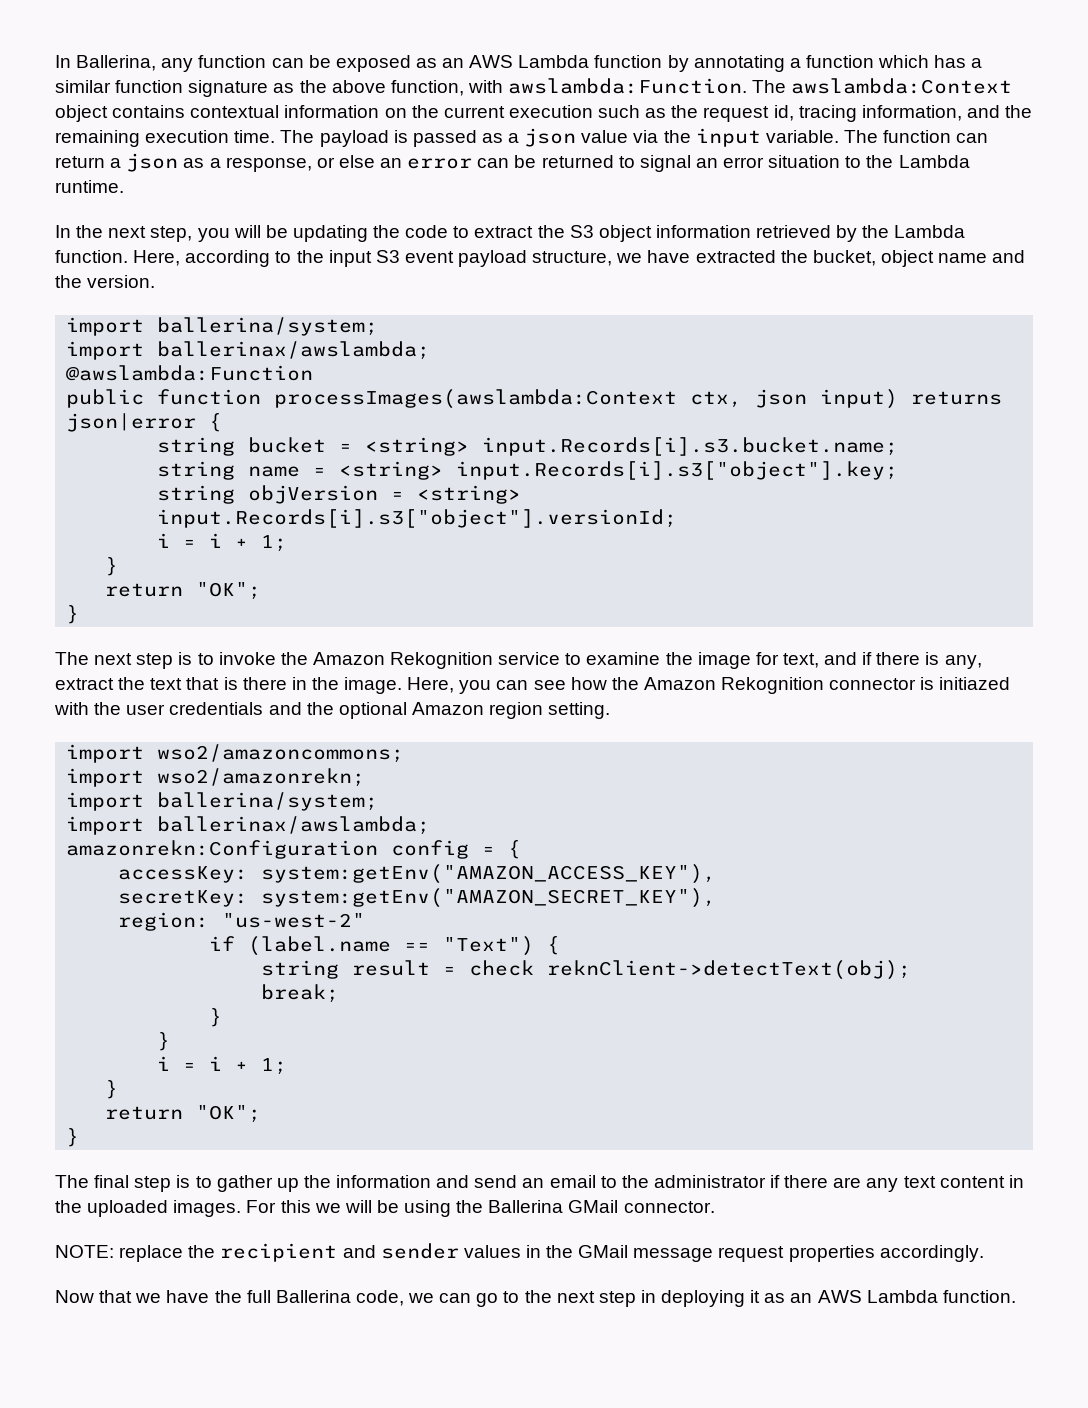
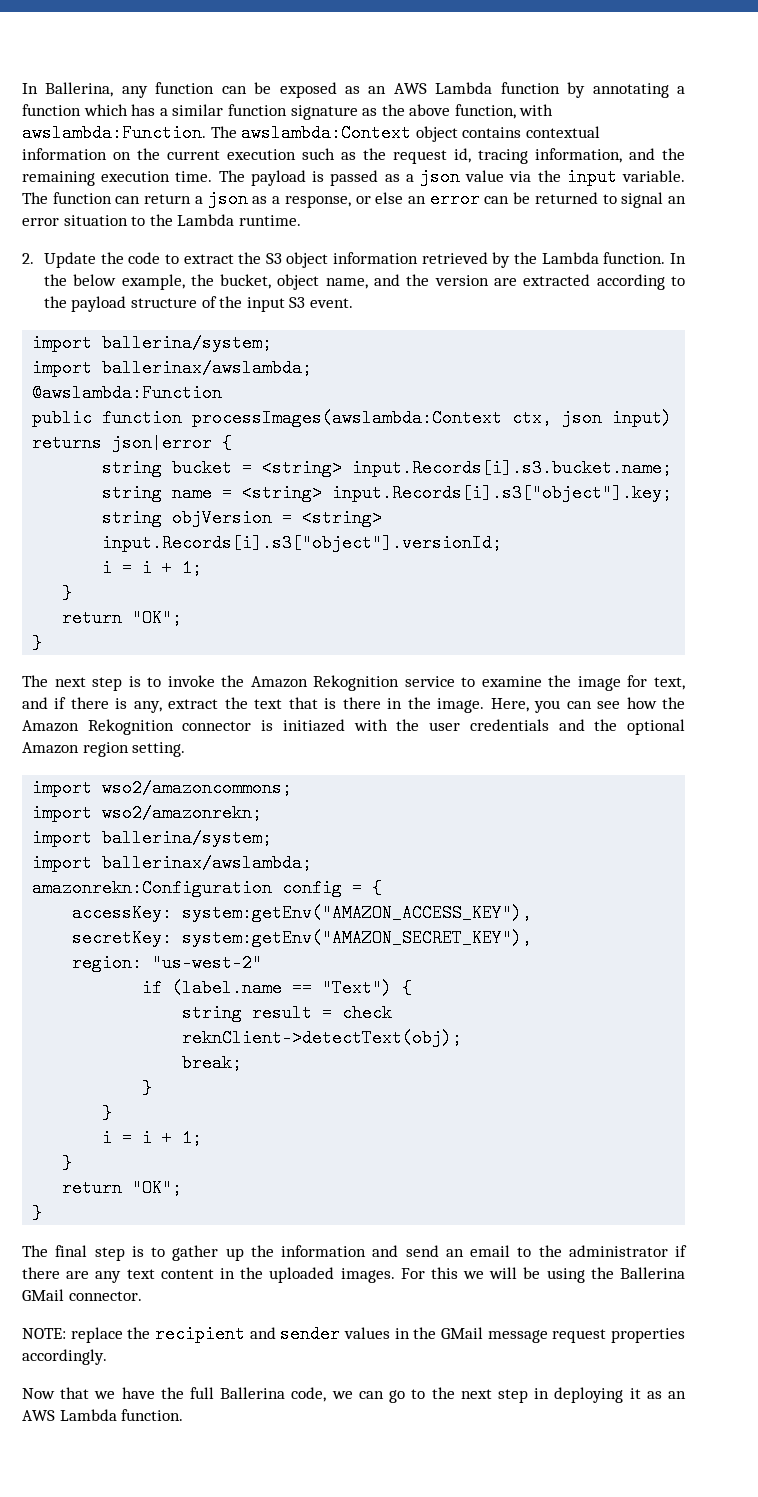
[55,225,368,242] In the next step, you will be updating -> [22,252,96,268] 2. Update
[133,250,1026,267] [55,275,156,288] Here, according to the input S3 event payload structure, we have extracted the bucket, object name and the version. -> [670,253,686,264] [43,274,685,290] [43,296,354,312] In the below example, the bucket, object name, and the version are extracted according to the payload structure of the input S3 event.

